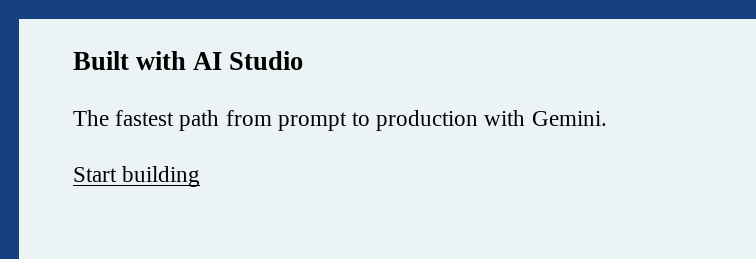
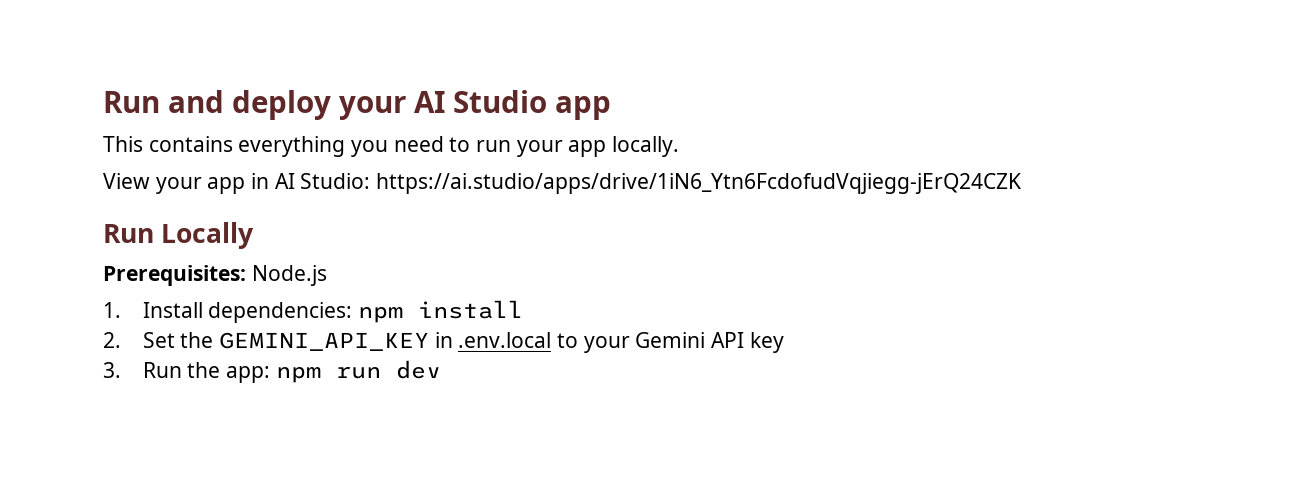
[73,51,304,70] [73,110,607,131] [73,166,201,187] Built with AI Studio // The fastest path from prompt to production with Gemini. // Start building -> [103,90,611,120] [103,136,680,157] [103,173,1022,194] [103,222,255,249] [103,265,327,286] [103,300,524,323] [103,332,784,353] [103,360,441,383] Run and deploy your AI Studio app // This contains everything you need to run your app locally. // View your app in AI Studio: https://ai.studio/apps/drive/1iN6_Ytn6FcdofudVqjiegg-jErQ24CZK // Run Locally // Prerequisites: Node.js // 1. Install dependencies: npm install // 2. Set the GEMINI_API_KEY in .env.local to your Gemini API key // 3. Run the app: npm run dev

